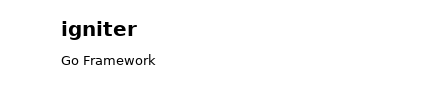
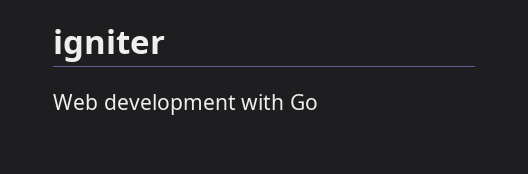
[61,54,156,65] Go Framework -> [53,94,319,115] Web development with Go

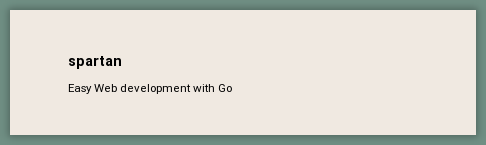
[53,29,165,62] igniter // -> [68,56,122,69] [68,84,92,94] spartan // Easy

